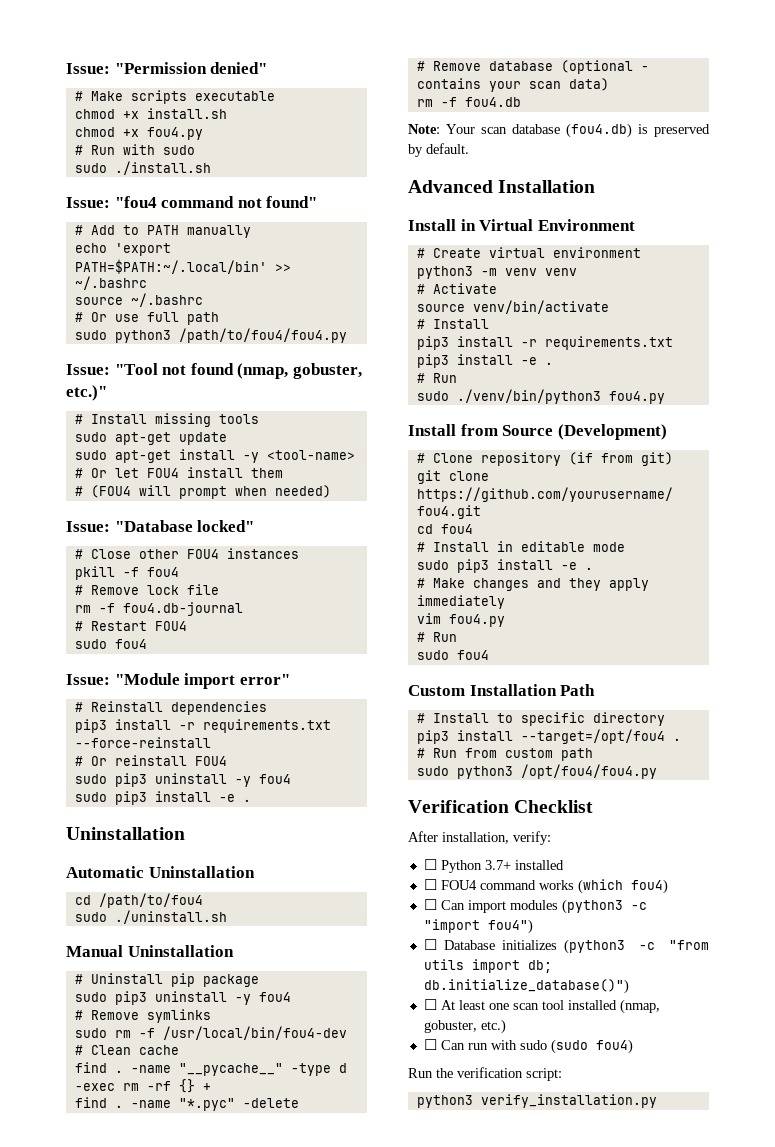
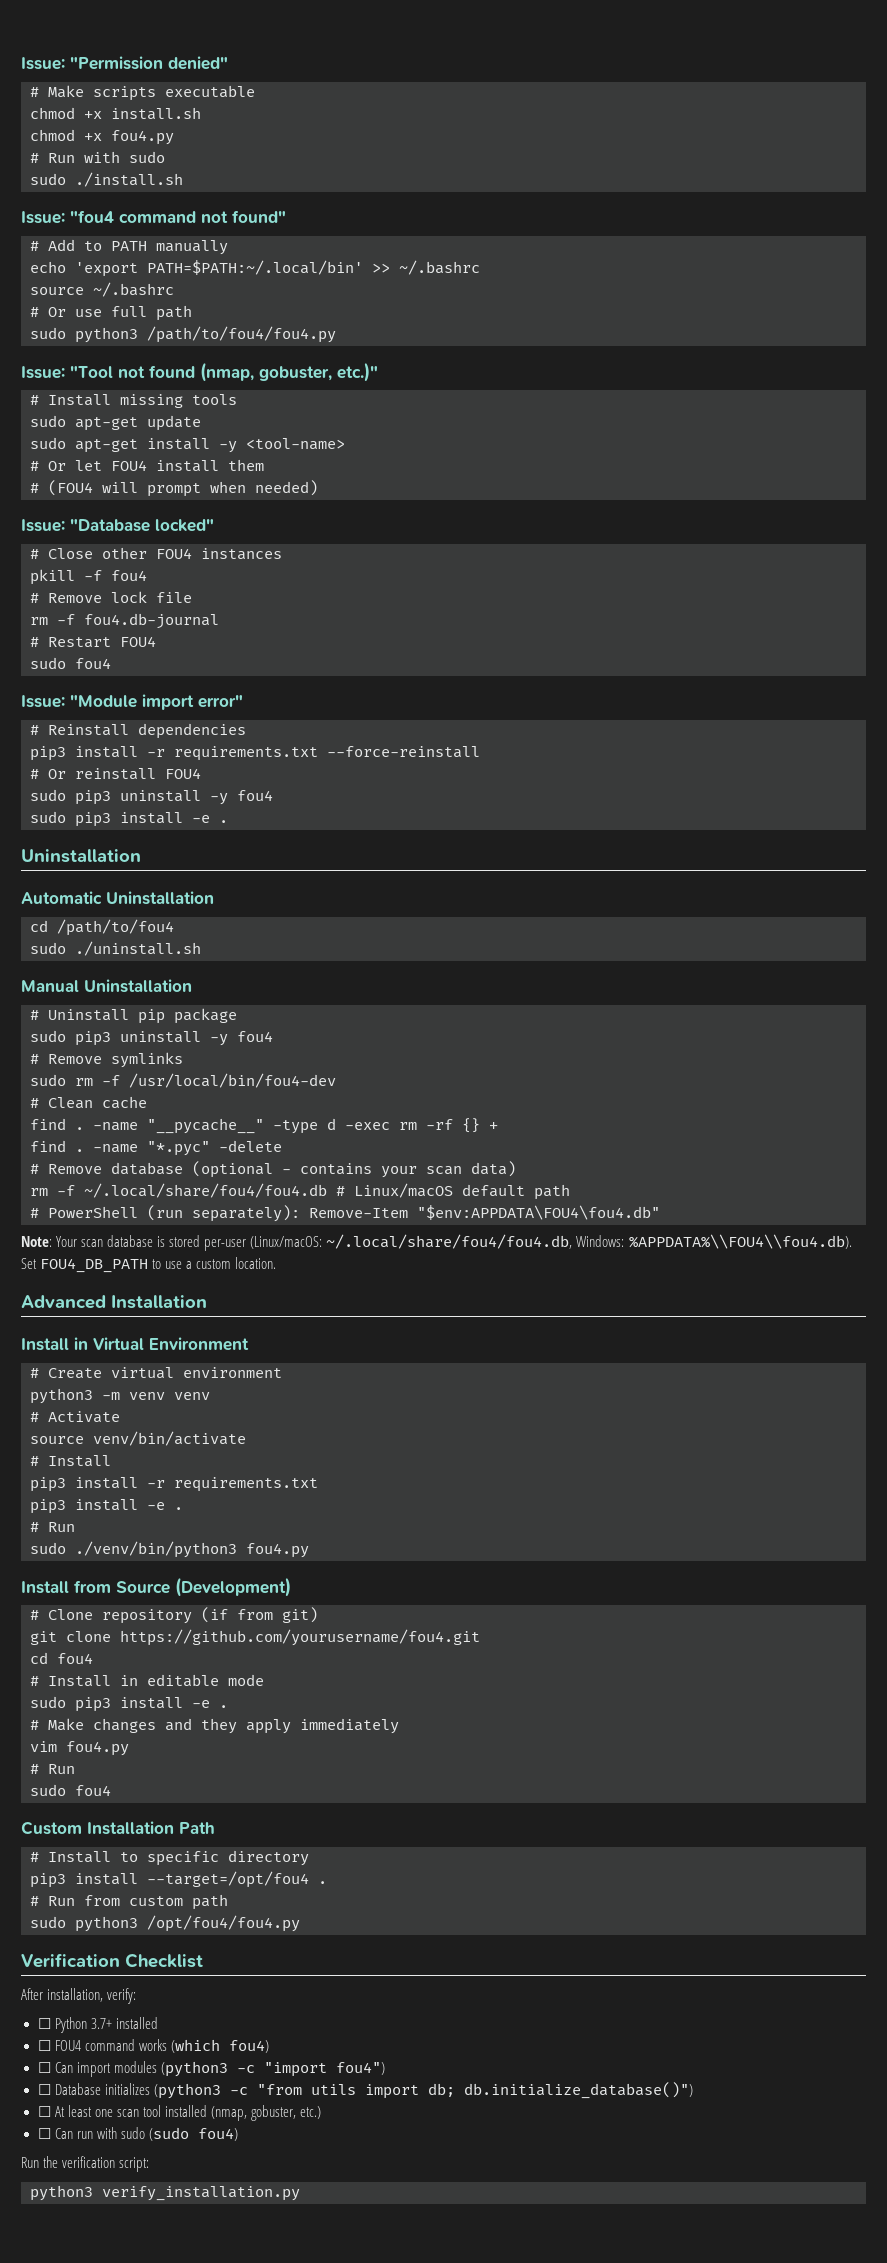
[464,97,521,107] [408,123,710,138] [408,143,469,157] fou4.db // Note: Your scan database (fou4.db) is preserved by default. -> [84,1183,570,1200] [30,1205,660,1222] [21,1234,852,1251] [21,1257,277,1273] ~/.local/share/fou4/fou4.db # Linux/macOS default path // # PowerShell (run separately): Remove-Item "$env:APPDATA\FOU4\fou4.db" // Note: Your scan database is stored per-user (Linux/macOS: ~/.local/share/fou4/fou4.db, Windows: %APPDATA%\\FOU4\\fou4.db). Set FOU4_DB_PATH to use a custom location.

